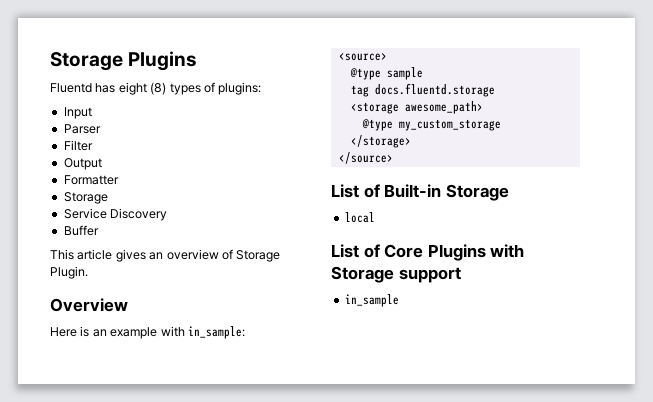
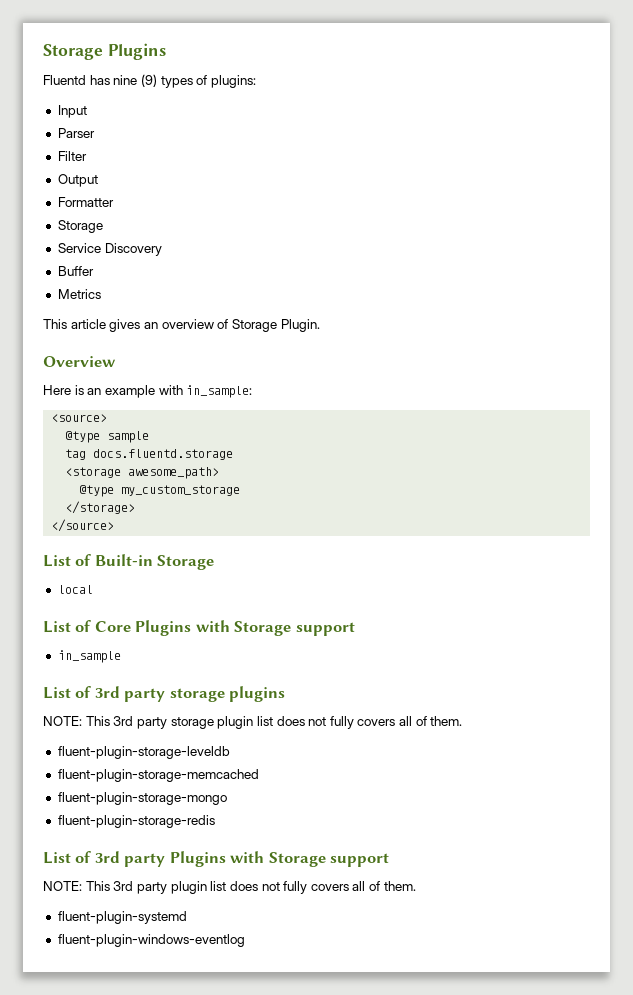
[118,82,167,95] eight (8) -> [113,74,157,87] nine (9)
(99, 230) none -> [57,289,101,299] // Metrics
(399, 300) none -> [43,686,286,702] [43,716,463,729] [57,746,230,759] [57,769,259,782] [57,792,227,805] [57,815,215,828] [43,851,390,867] [43,881,416,894] [57,911,187,924] [57,934,245,947] // List of 3rd party storage plugins // NOTE: This 3rd party storage plugin list does not fully covers all of them. // fluent-plugin-storage-leveldb // fluent-plugin-storage-memcached // fluent-plugin-storage-mongo // fluent-plugin-storage-redis // List of 3rd party Plugins with Storage support // NOTE: This 3rd party plugin list does not fully covers all of them. // fluent-plugin-systemd // fluent-plugin-windows-eventlog

